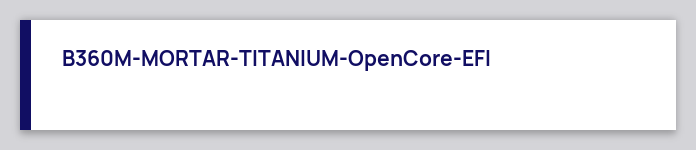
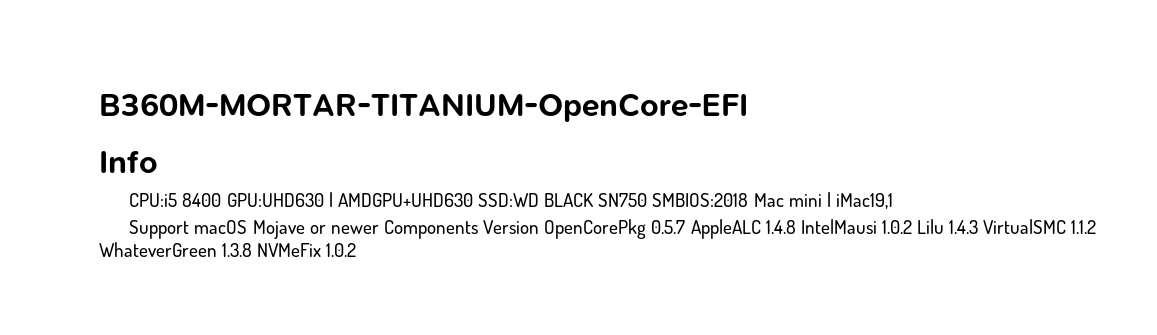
(491, 60) none -> [99,150,158,173] [129,192,893,209] [129,219,1097,239] [99,242,357,257] // Info // CPU:i5 8400 GPU:UHD630 | AMDGPU+UHD630 SSD:WD BLACK SN750 SMBIOS:2018 Mac mini | iMac19,1 // Support macOS Mojave or newer Components Version OpenCorePkg 0.5.7 AppleALC 1.4.8 IntelMausi 1.0.2 Lilu 1.4.3 VirtualSMC 1.1.2 WhateverGreen 1.3.8 NVMeFix 1.0.2

